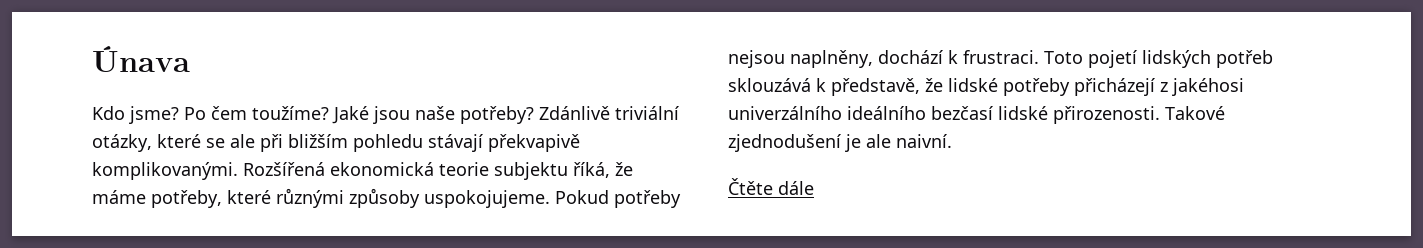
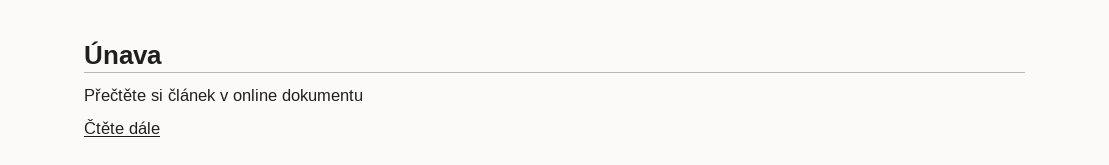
[92,106,679,124] [92,134,580,152] [92,162,633,180] [92,188,681,208] [728,50,1273,68] [728,78,1244,96] [728,106,1225,124] [728,134,952,152] Kdo jsme? Po čem toužíme? Jaké jsou naše potřeby? Zdánlivě triviální otázky, které se ale při bližším pohledu stávají překvapivě komplikovanými. Rozšířená ekonomická teorie subjektu říká, že máme potřeby, které různými způsoby uspokojujeme. Pokud potřeby nejsou naplněny, dochází k frustraci. Toto pojetí lidských potřeb sklouzává k představě, že lidské potřeby přicházejí z jakéhosi univerzálního ideálního bezčasí lidské přirozenosti. Takové zjednodušení je ale naivní. -> [84,88,363,101] Přečtěte si článek v online dokumentu

